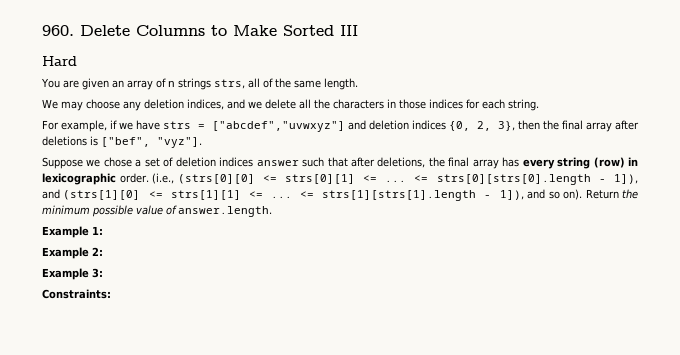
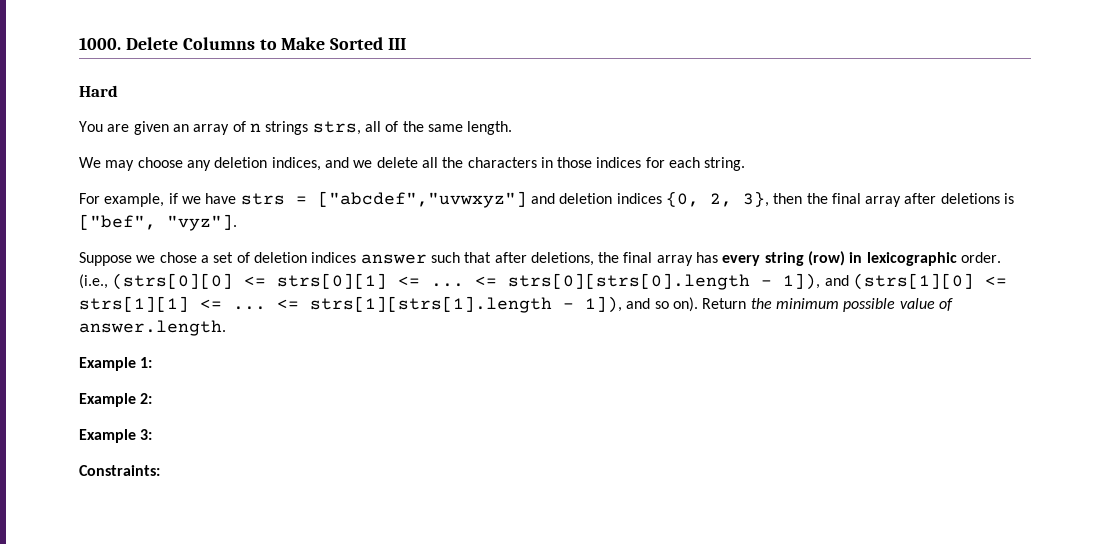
[42,25,74,36] 960. -> [79,37,121,50] 1000.

